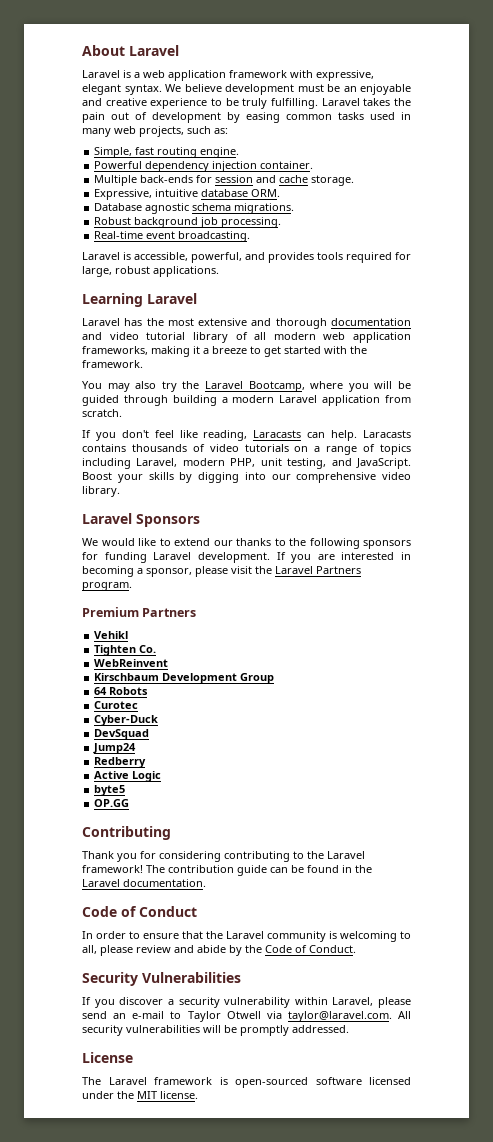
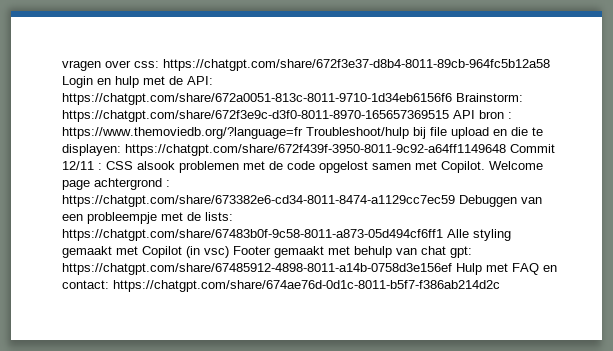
[82,45,179,56] [82,70,374,81] [82,84,411,95] [82,98,411,109] [82,112,411,123] [82,126,228,137] [94,147,240,158] [94,161,314,172] [94,175,355,186] [94,189,281,200] [94,203,295,214] [94,217,282,228] [94,231,251,242] [82,252,411,263] [82,266,219,277] [82,293,197,307] [82,318,411,329] [82,332,411,343] [82,346,367,357] [82,360,143,368] [82,381,412,392] [82,395,411,406] [82,409,122,417] [82,430,411,441] [82,444,411,455] [82,458,411,469] [82,472,411,483] [82,486,120,497] [82,513,200,527] [82,538,411,549] [82,552,411,563] [82,566,361,577] [82,582,132,591] [82,607,197,617] [94,631,129,639] [94,645,157,656] [94,659,169,667] [94,673,275,684] [94,687,149,695] [94,701,139,709] [94,715,159,726] [94,729,150,740] [93,743,137,754] [94,757,147,768] [94,771,162,782] [94,785,126,796] [94,799,130,807] [82,826,171,840] [82,851,365,862] [82,865,372,876] [82,879,206,887] [82,906,197,917] [82,931,411,942] [82,945,356,956] [82,972,241,986] [82,997,411,1008] [82,1011,411,1022] [82,1025,349,1036] [82,1052,133,1063] [82,1077,411,1088] [82,1091,198,1099] About Laravel // Laravel is a web application framework with expressive, elegant syntax. We believe development must be an enjoyable and creative experience to be truly fulfilling. Laravel takes the pain out of development by easing common tasks used in many web projects, such as: // Simple, fast routing engine. // Powerful dependency injection container. // Multiple back-ends for session and cache storage. // Expressive, intuitive database ORM. // Database agnostic schema migrations. // Robust background job processing. // Real-time event broadcasting. // Laravel is accessible, powerful, and provides tools required for large, robust applications. // Learning Laravel // Laravel has the most extensive and thorough documentation and video tutorial library of all modern web application frameworks, making it a breeze to get started with the framework. // You may also try the Laravel Bootcamp, where you will be guided through building a modern Laravel application from scratch. // If you don't feel like reading, Laracasts can help. Laracasts contains thousands of video tutorials on a range of topics including Laravel, modern PHP, unit testing, and JavaScript. Boost your skills by digging into our comprehensive video library. // Laravel Sponsors // We would like to extend our thanks to the following sponsors for funding Laravel development. If you are interested in becoming a sponsor, please visit the Laravel Partners program. // Premium Partners // Vehikl // Tighten Co. // WebReinvent // Kirschbaum Development Group // 64 Robots // Curotec // Cyber-Duck // DevSquad // Jump24 // Redberry // Active Logic // byte5 // OP.GG // Contributing // Thank you for considering contributing to the Laravel framework! The contribution guide can be found in the Laravel documentation. // Code of Conduct // In order to ensure that the Laravel community is welcoming to all, please review and abide by the Code of Conduct. // Security Vulnerabilities // If you discover a security vulnerability within Laravel, please send an e-mail to Taylor Otwell via taylor@laravel.com. All security vulnerabilities will be promptly addressed. // License // The Laravel framework is open-sourced software licensed under the MIT license. -> [62,59,550,71] [62,76,213,88] [62,93,523,105] [62,110,512,122] [62,127,543,139] [62,144,555,156] [62,161,543,173] [62,178,170,190] [62,195,542,207] [62,212,233,224] [62,229,511,241] [62,246,472,258] [62,263,557,275] [62,280,500,292] vragen over css: https://chatgpt.com/share/672f3e37-d8b4-8011-89cb-964fc5b12a58 Login en hulp met de API: https://chatgpt.com/share/672a0051-813c-8011-9710-1d34eb6156f6 Brainstorm: https://chatgpt.com/share/672f3e9c-d3f0-8011-8970-165657369515 API bron : https://www.themoviedb.org/?language=fr Troubleshoot/hulp bij file upload en die te displayen: https://chatgpt.com/share/672f439f-3950-8011-9c92-a64ff1149648 Commit 12/11 : CSS alsook problemen met de code opgelost samen met Copilot. Welcome page achtergrond : https://chatgpt.com/share/673382e6-cd34-8011-8474-a1129cc7ec59 Debuggen van een probleempje met de lists: https://chatgpt.com/share/67483b0f-9c58-8011-a873-05d494cf6ff1 Alle styling gemaakt met Copilot (in vsc) Footer gemaakt met behulp van chat gpt: https://chatgpt.com/share/67485912-4898-8011-a14b-0758d3e156ef Hulp met FAQ en contact: https://chatgpt.com/share/674ae76d-0d1c-8011-b5f7-f386ab214d2c

